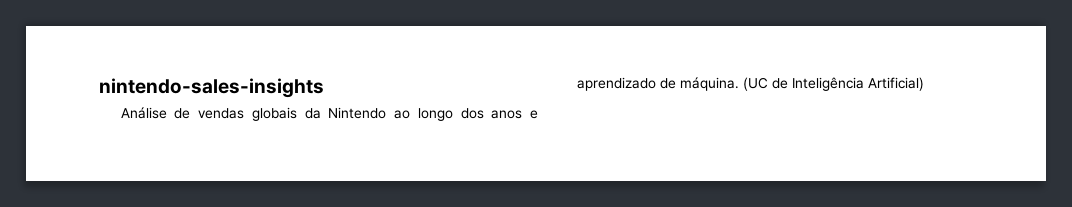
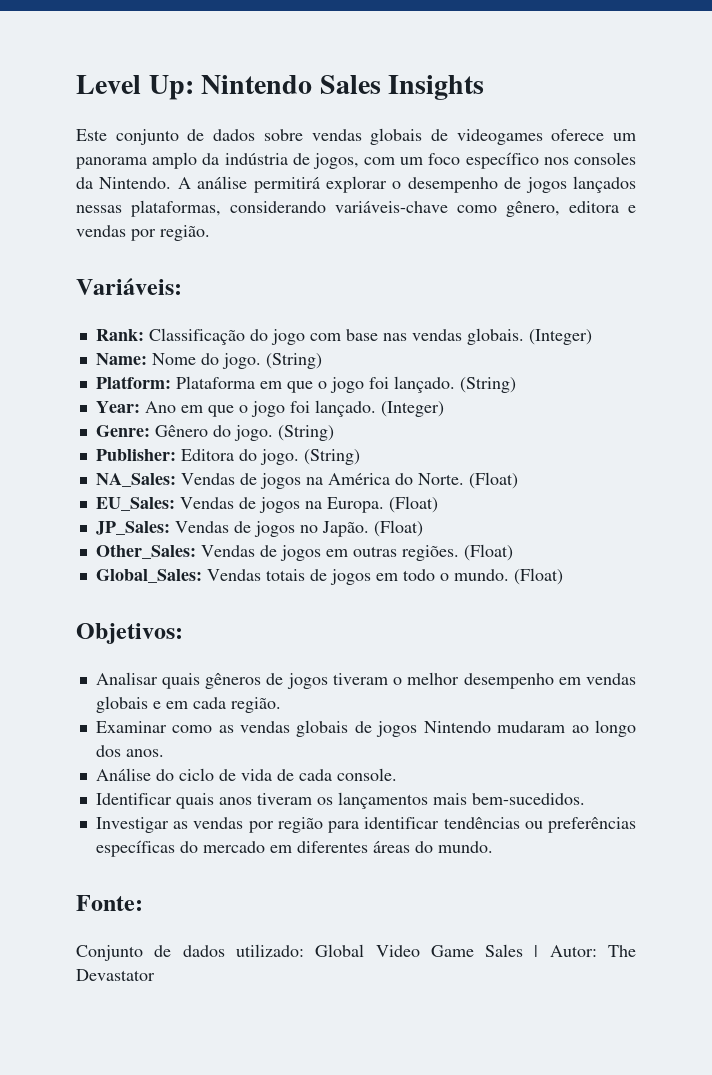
[99,78,324,98] [120,107,539,121] [577,77,924,91] nintendo-sales-insights // Análise de vendas globais da Nintendo ao longo dos anos e aprendizado de máquina. (UC de Inteligência Artificial) -> [76,75,485,100] [76,128,636,145] [76,152,636,169] [76,176,636,193] [76,200,636,217] [76,225,210,241] [76,278,182,295] [95,328,592,345] [95,353,322,369] [95,376,516,393] [95,400,444,417] [95,425,334,441] [95,449,360,465] [95,472,518,489] [95,496,438,513] [95,520,423,537] [95,544,513,561] [95,568,563,585] [76,623,183,644] [95,672,637,689] [95,696,281,713] [95,720,637,737] [95,745,164,757] [95,768,397,781] [95,792,585,809] [95,817,637,833] [95,840,493,857] [76,895,143,911] [76,944,636,961] [76,969,155,981] Level Up: Nintendo Sales Insights // Este conjunto de dados sobre vendas globais de videogames oferece um panorama amplo da indústria de jogos, com um foco específico nos consoles da Nintendo. A análise permitirá explorar o desempenho de jogos lançados nessas plataformas, considerando variáveis-chave como gênero, editora e vendas por região. // Variáveis: // Rank: Classificação do jogo com base nas vendas globais. (Integer) // Name: Nome do jogo. (String) // Platform: Plataforma em que o jogo foi lançado. (String) // Year: Ano em que o jogo foi lançado. (Integer) // Genre: Gênero do jogo. (String) // Publisher: Editora do jogo. (String) // NA_Sales: Vendas de jogos na América do Norte. (Float) // EU_Sales: Vendas de jogos na Europa. (Float) // JP_Sales: Vendas de jogos no Japão. (Float) // Other_Sales: Vendas de jogos em outras regiões. (Float) // Global_Sales: Vendas totais de jogos em todo o mundo. (Float) // Objetivos: // Analisar quais gêneros de jogos tiveram o melhor desempenho em vendas globais e em cada região. // Examinar como as vendas globais de jogos Nintendo mudaram ao longo dos anos. // Análise do ciclo de vida de cada console. // Identificar quais anos tiveram os lançamentos mais bem-sucedidos. // Investigar as vendas por região para identificar tendências ou preferências específicas do mercado em diferentes áreas do mundo. // Fonte: // Conjunto de dados utilizado: Global Video Game Sales | Autor: The Devastator

